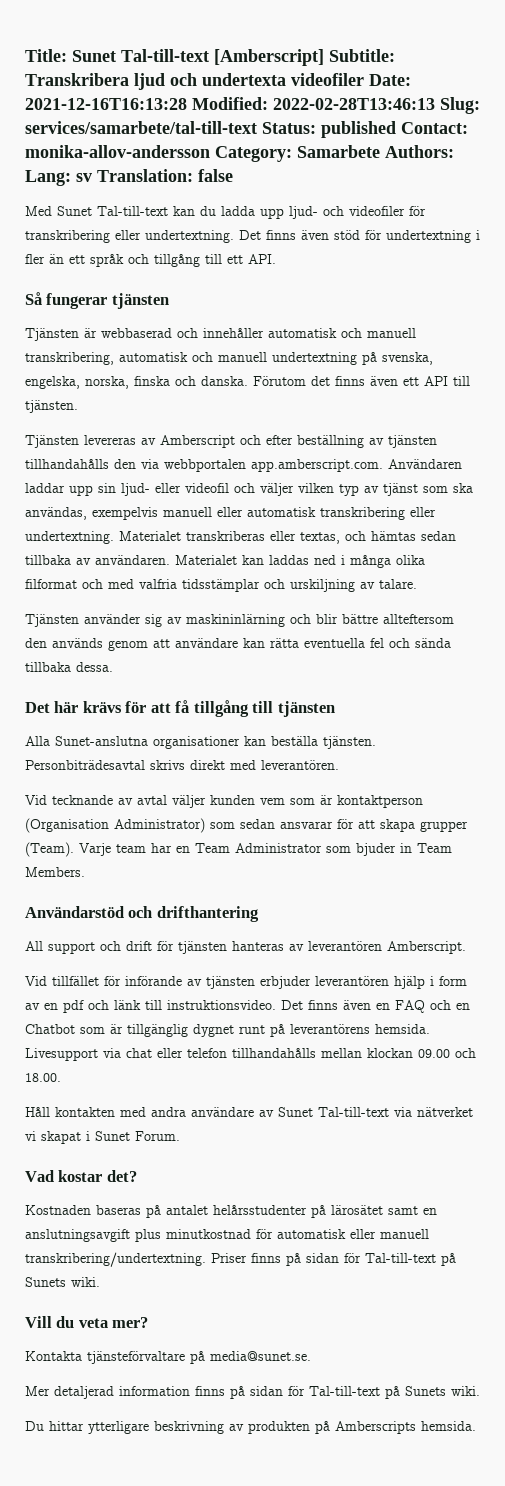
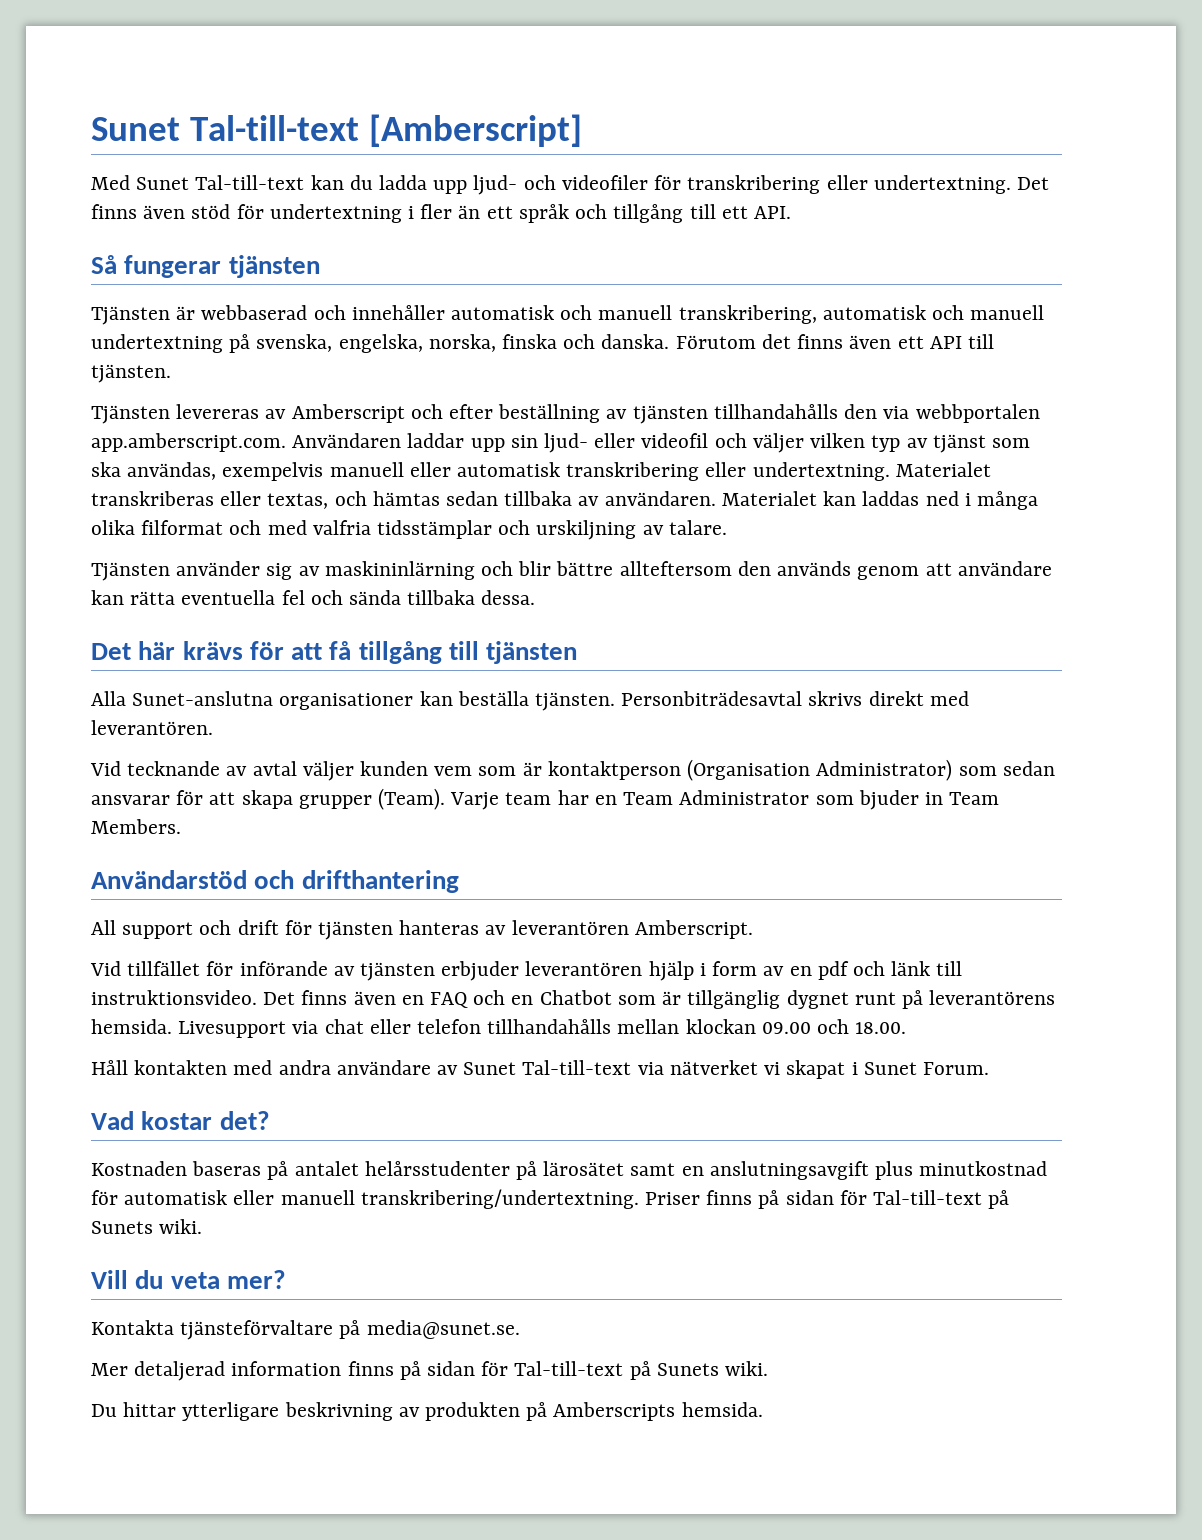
[25,49,67,62] Title: -> (91, 129) none
[329,49,395,62] [25,73,411,90] [25,97,480,114] [25,121,468,138] [25,145,454,162] [25,169,233,186] Subtitle: Transkribera ljud och undertexta videofiler Date: 2021-12-16T16:13:28 Modified: 2022-02-28T13:46:13 Slug: services/samarbete/tal-till-text Status: published Contact: monika-allov-andersson Category: Samarbete Authors: Lang: sv Translation: false -> (582, 130) none

